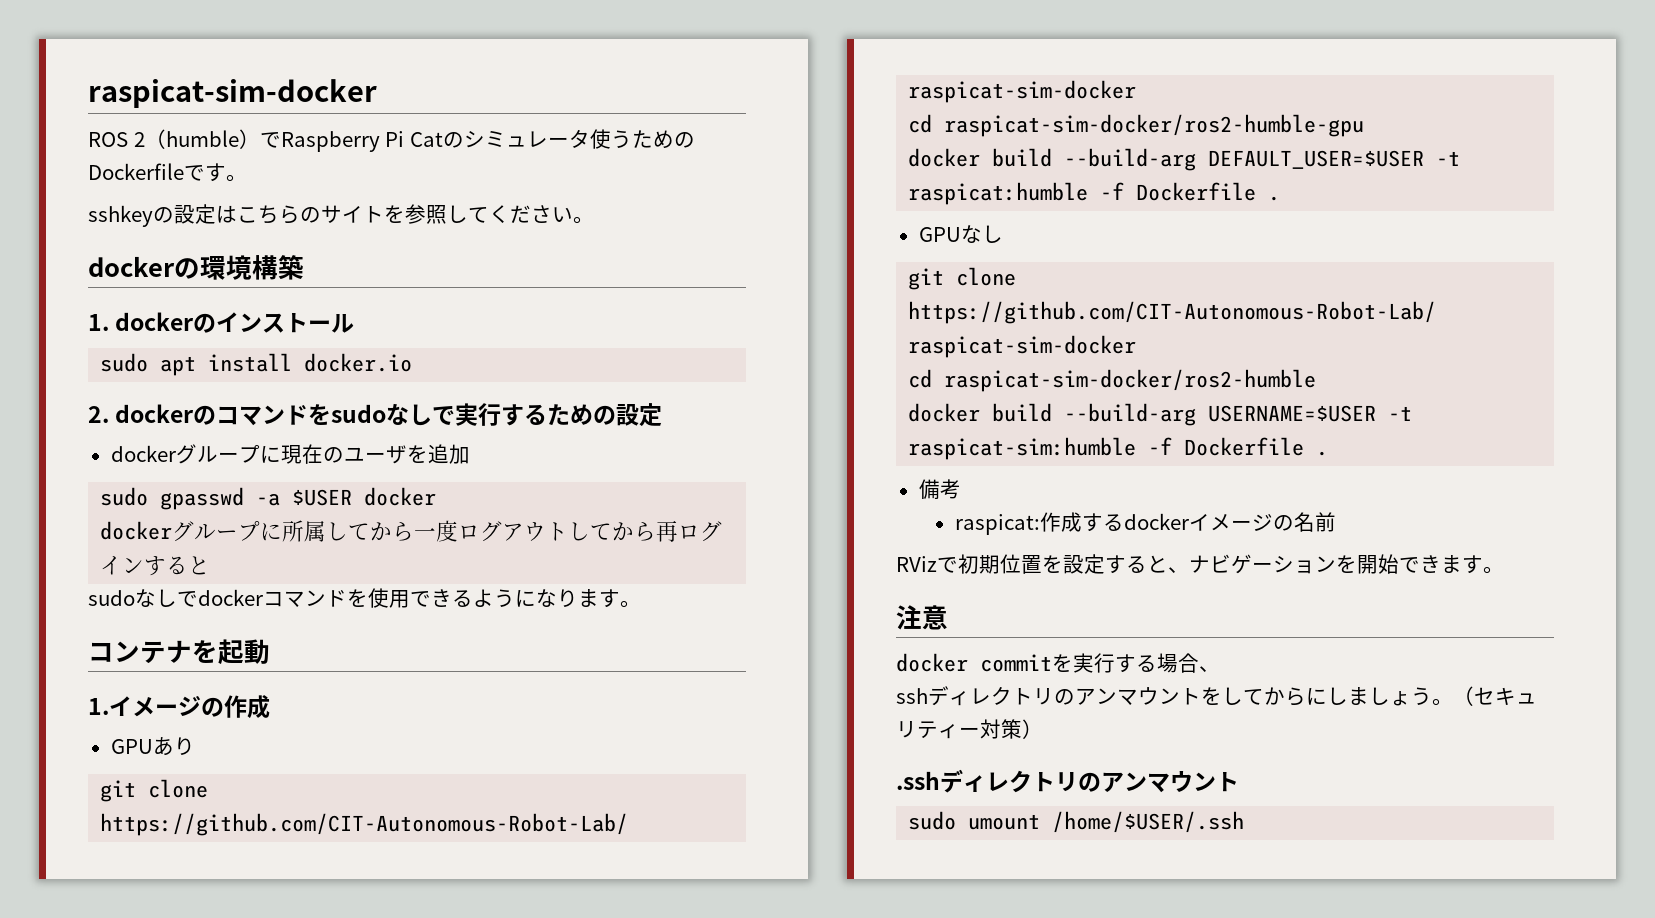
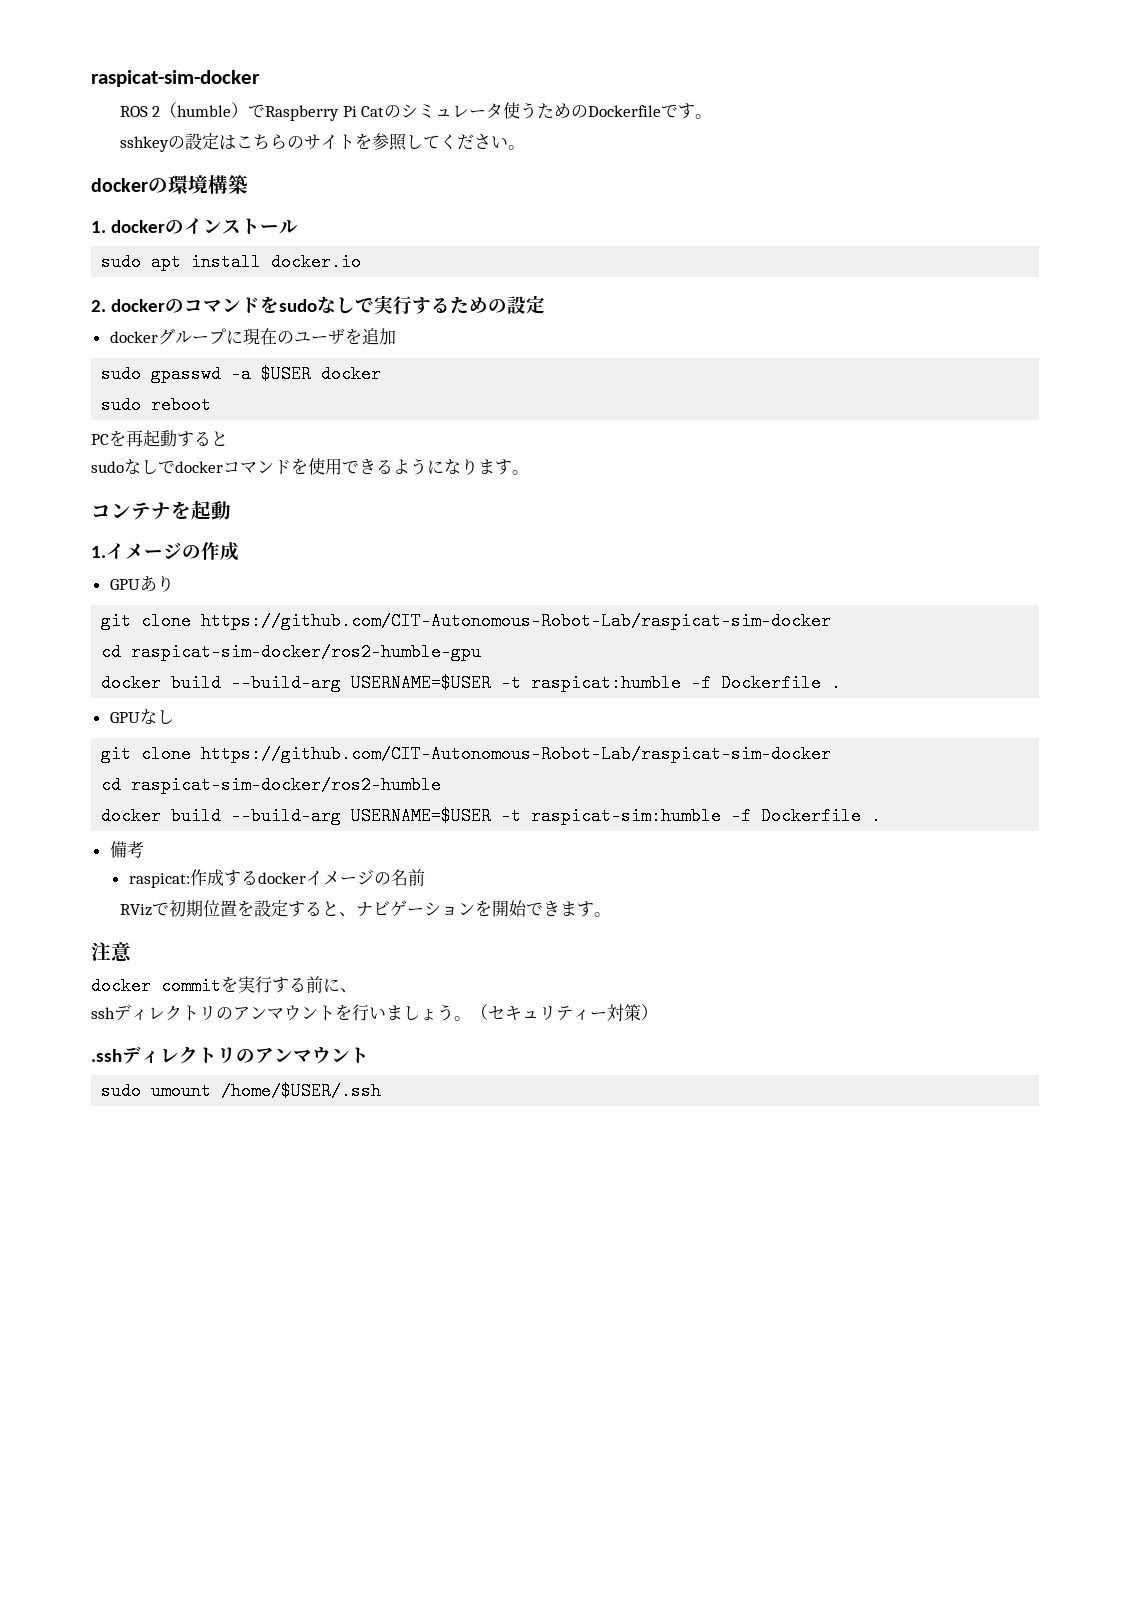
[100,520,723,542] [100,556,145,575] dockerグループに所属してから一度ログアウトしてから再ログイン -> [101,396,212,414] [91,430,177,447] sudo reboot // PCを再起動
[1208,150,1425,169] DEFAULT_USER=$USER -> [351,674,492,692] USERNAME=$USER
[1157,653,1199,673] 場合 -> [306,976,340,993] 前に
[1222,687,1348,706] してからにし -> [352,1004,386,1021] 行い

